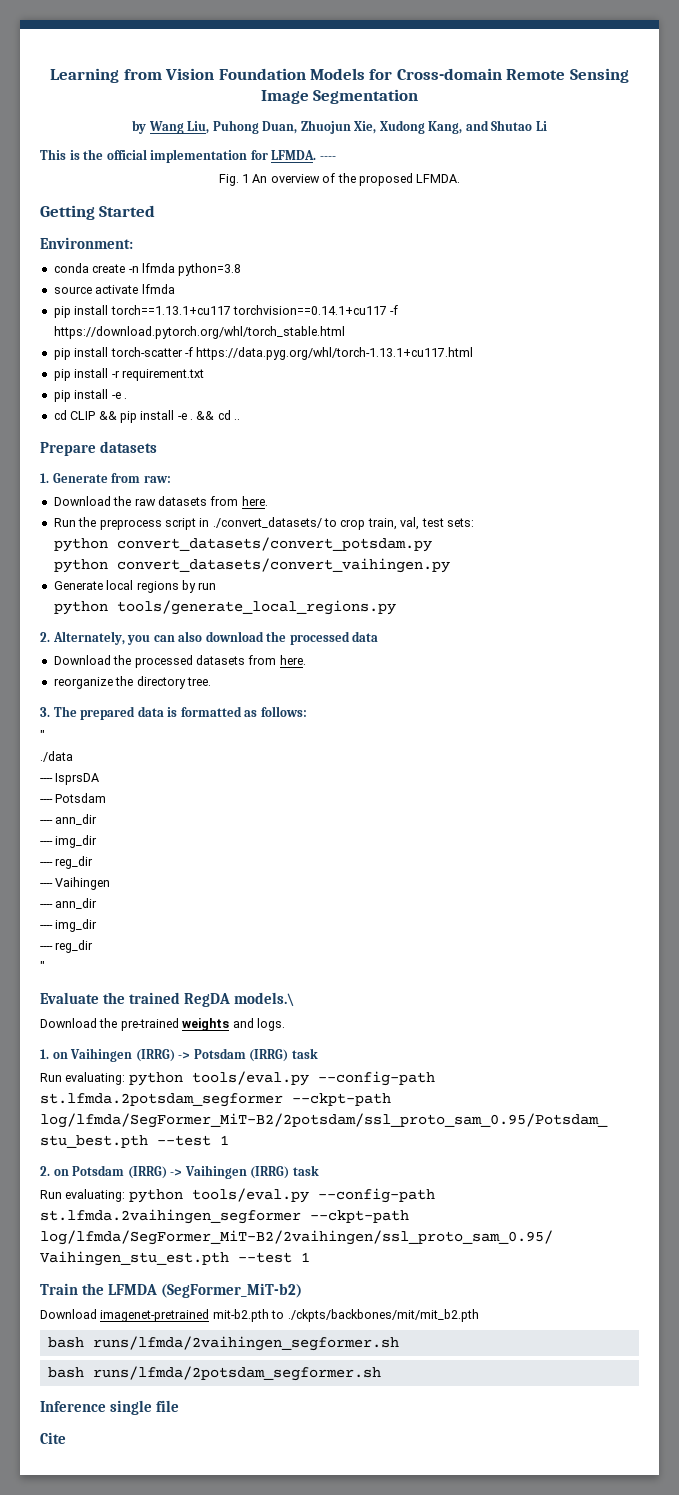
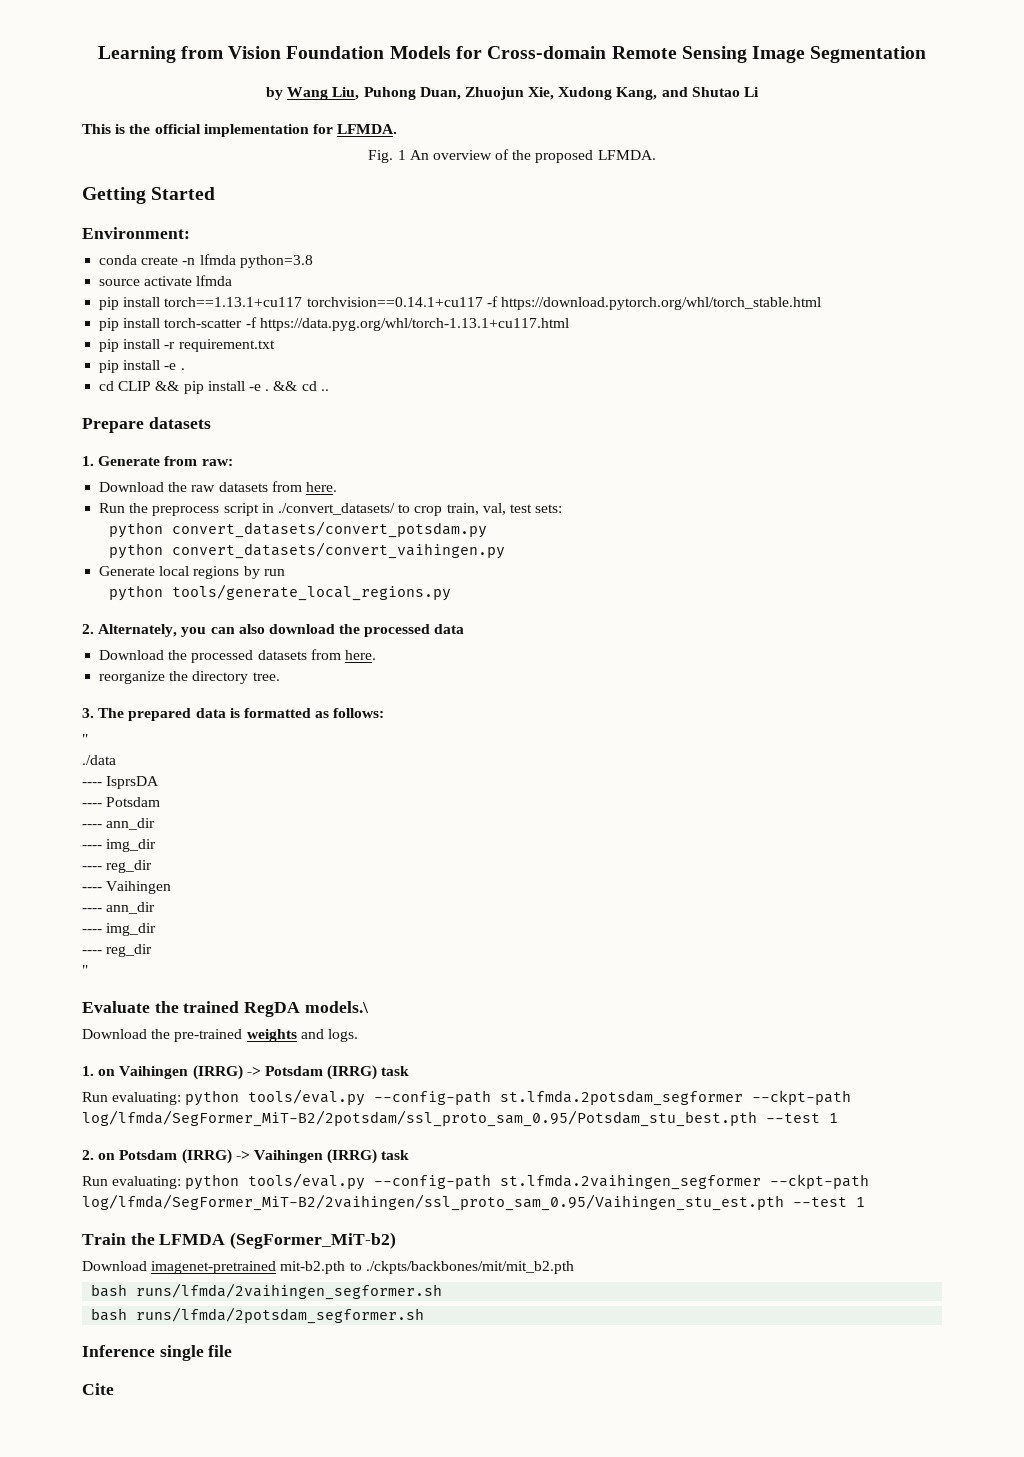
[319,156,336,160] ---- -> (398, 129) none

